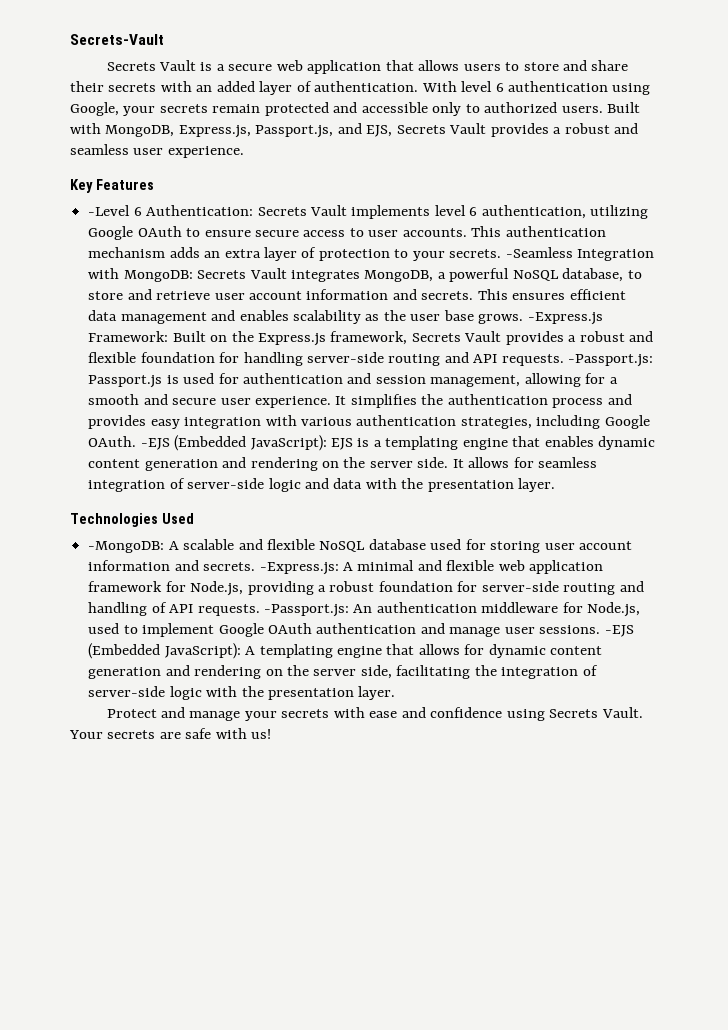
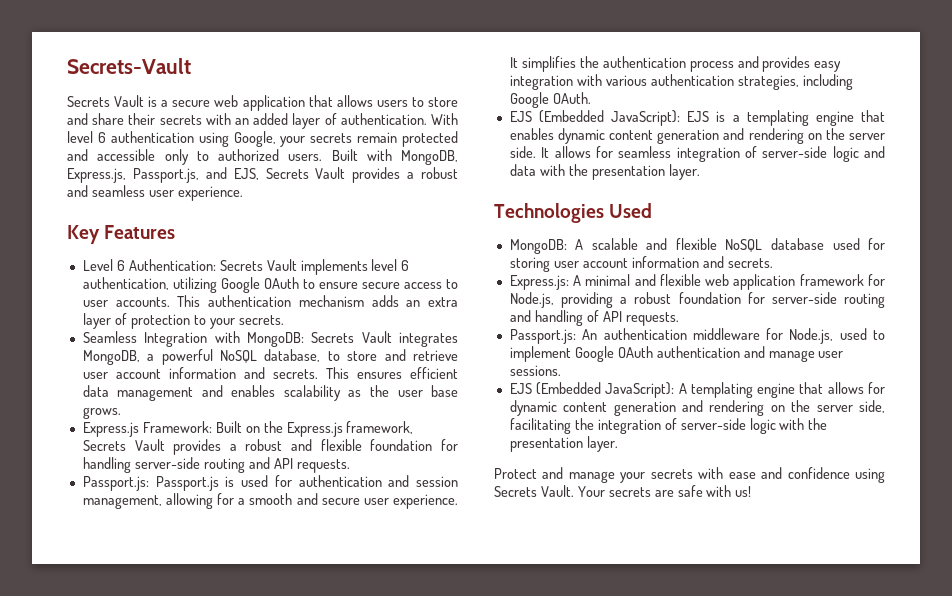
[88,205,131,216] -Level -> [82,259,113,271] Level
[505,247,573,258] -Seamless -> [82,331,137,343] // Seamless
[527,312,603,325] -Express.js -> [82,422,139,437] // Express.js
[568,354,654,367] -Passport.js: -> [82,476,149,491] // Passport.js:
[140,438,170,450] -EJS -> [509,111,532,122] // EJS
[88,541,165,553] -MongoDB: -> [509,239,567,254] MongoDB:
[259,562,339,575] -Express.js: -> [509,275,569,290] // Express.js:
[263,604,349,617] -Passport.js: -> [509,329,576,344] // Passport.js:
[604,625,634,637] -EJS -> [509,383,532,394] // EJS

